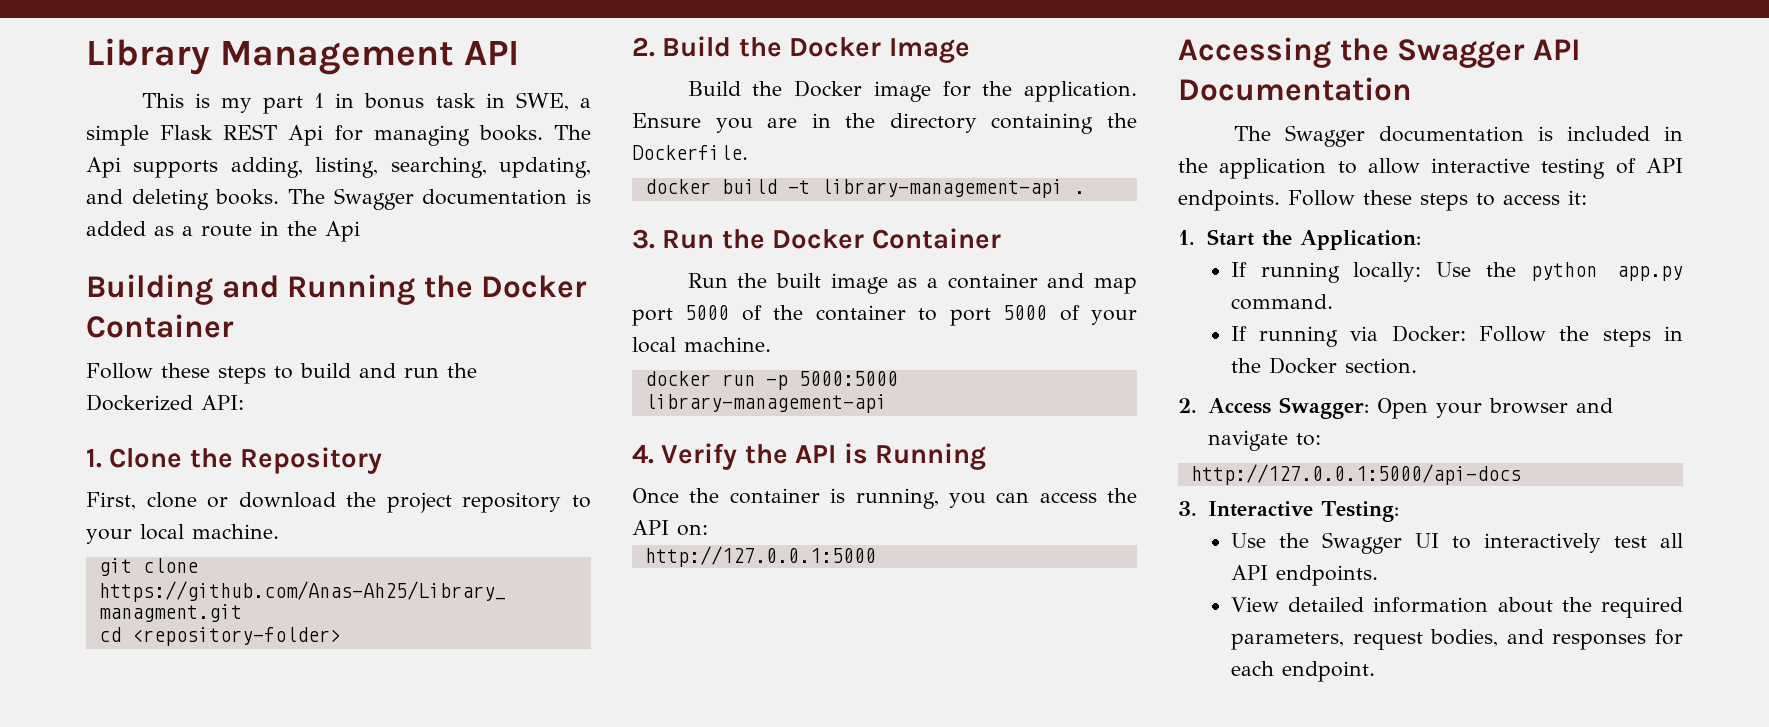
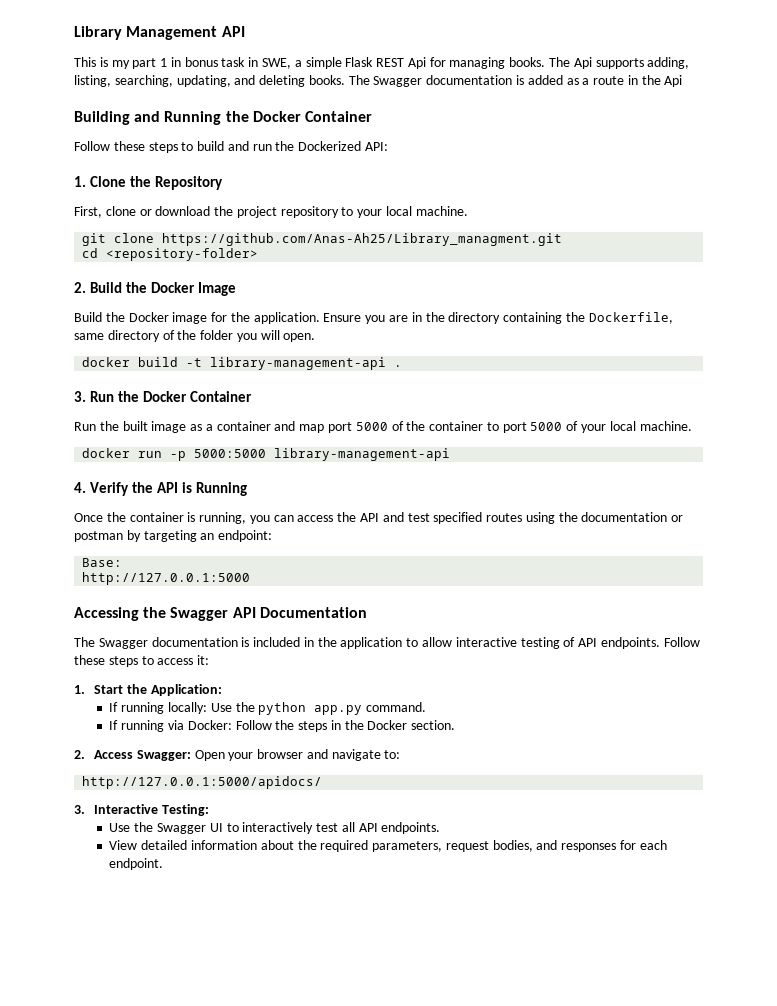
[632,145,748,160] Dockerfile. -> [588,312,673,324] [74,330,316,342] Dockerfile, same directory of the folder you will open.
[677,524,708,536] on: -> [382,512,684,524] [74,530,273,542] [82,558,123,567] and test specified routes using the documentation or postman by targeting an endpoint: // Base:
[1190,464,1521,485] http://127.0.0.1:5000/api-docs -> [82,776,323,789] http://127.0.0.1:5000/apidocs/

